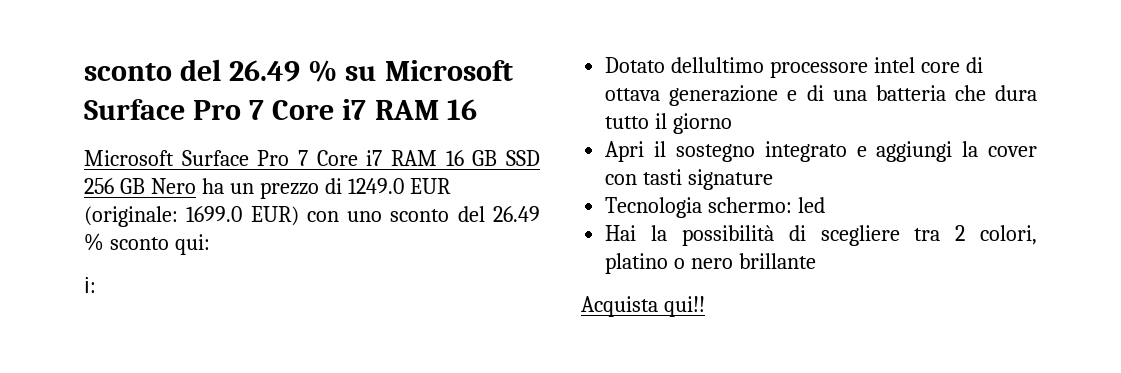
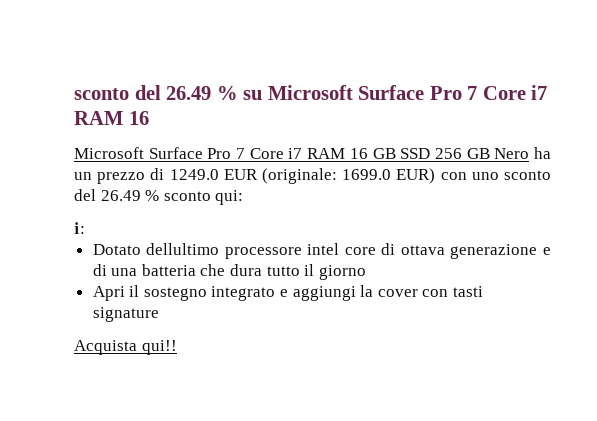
[605,197,826,218] [605,225,1037,246] [605,253,817,274] // Tecnologia schermo: led // Hai la possibilità di scegliere tra 2 colori, platino o nero brillante -> (159, 314) none

